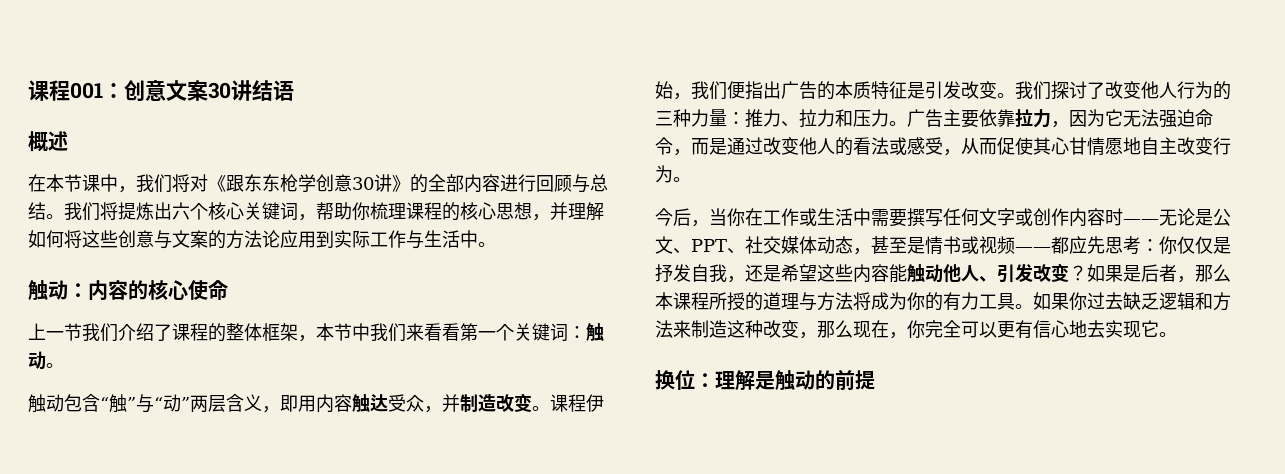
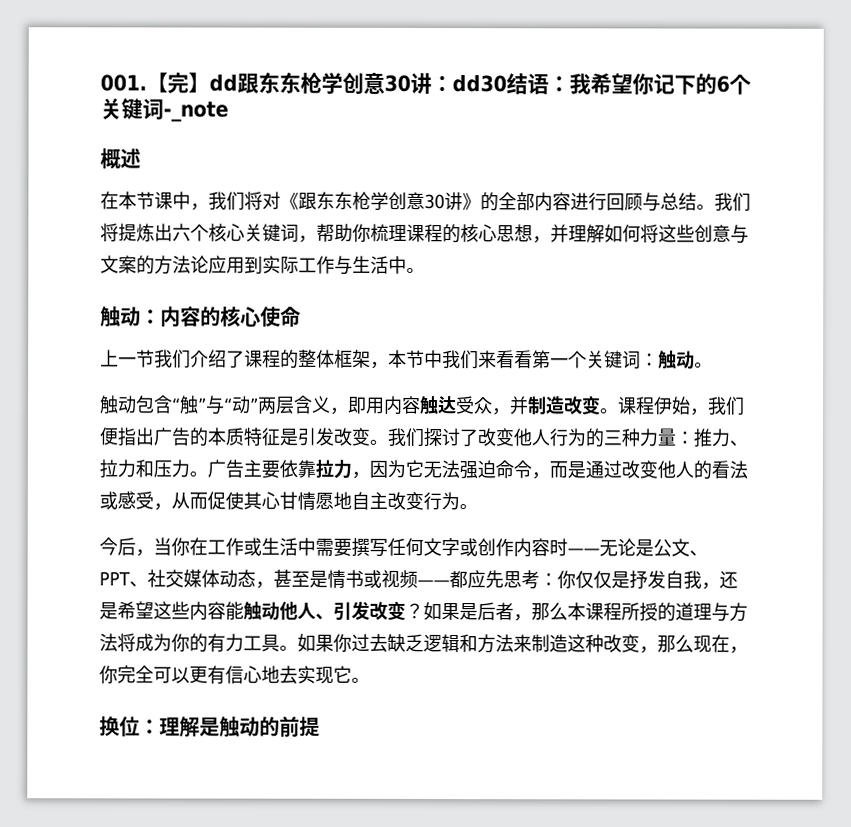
[28,80,294,101] 课程001：创意文案30讲结语 -> [100,71,751,95] [100,98,229,122] 001.【完】dd跟东东枪学创意30讲：dd30结语：我希望你记下的6个关键词-_note

